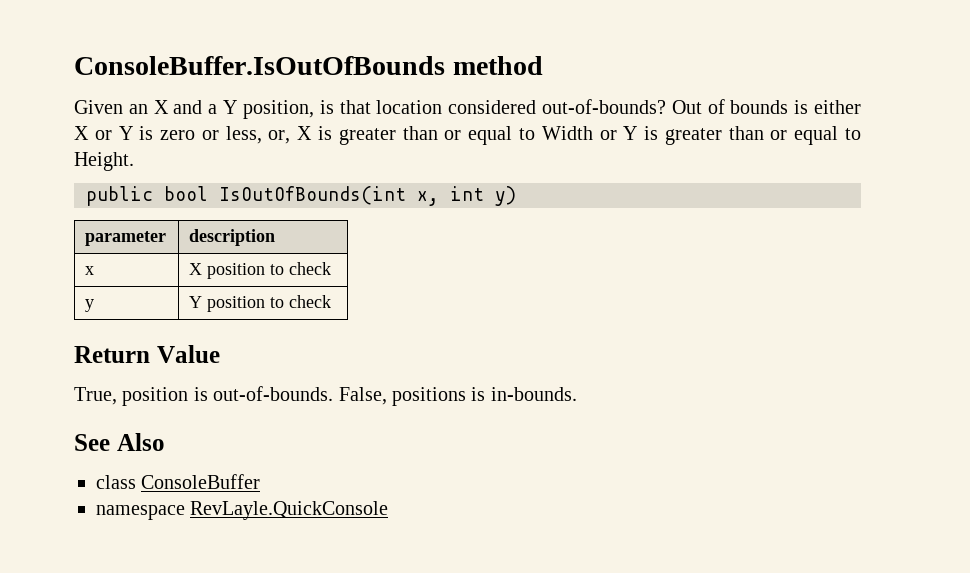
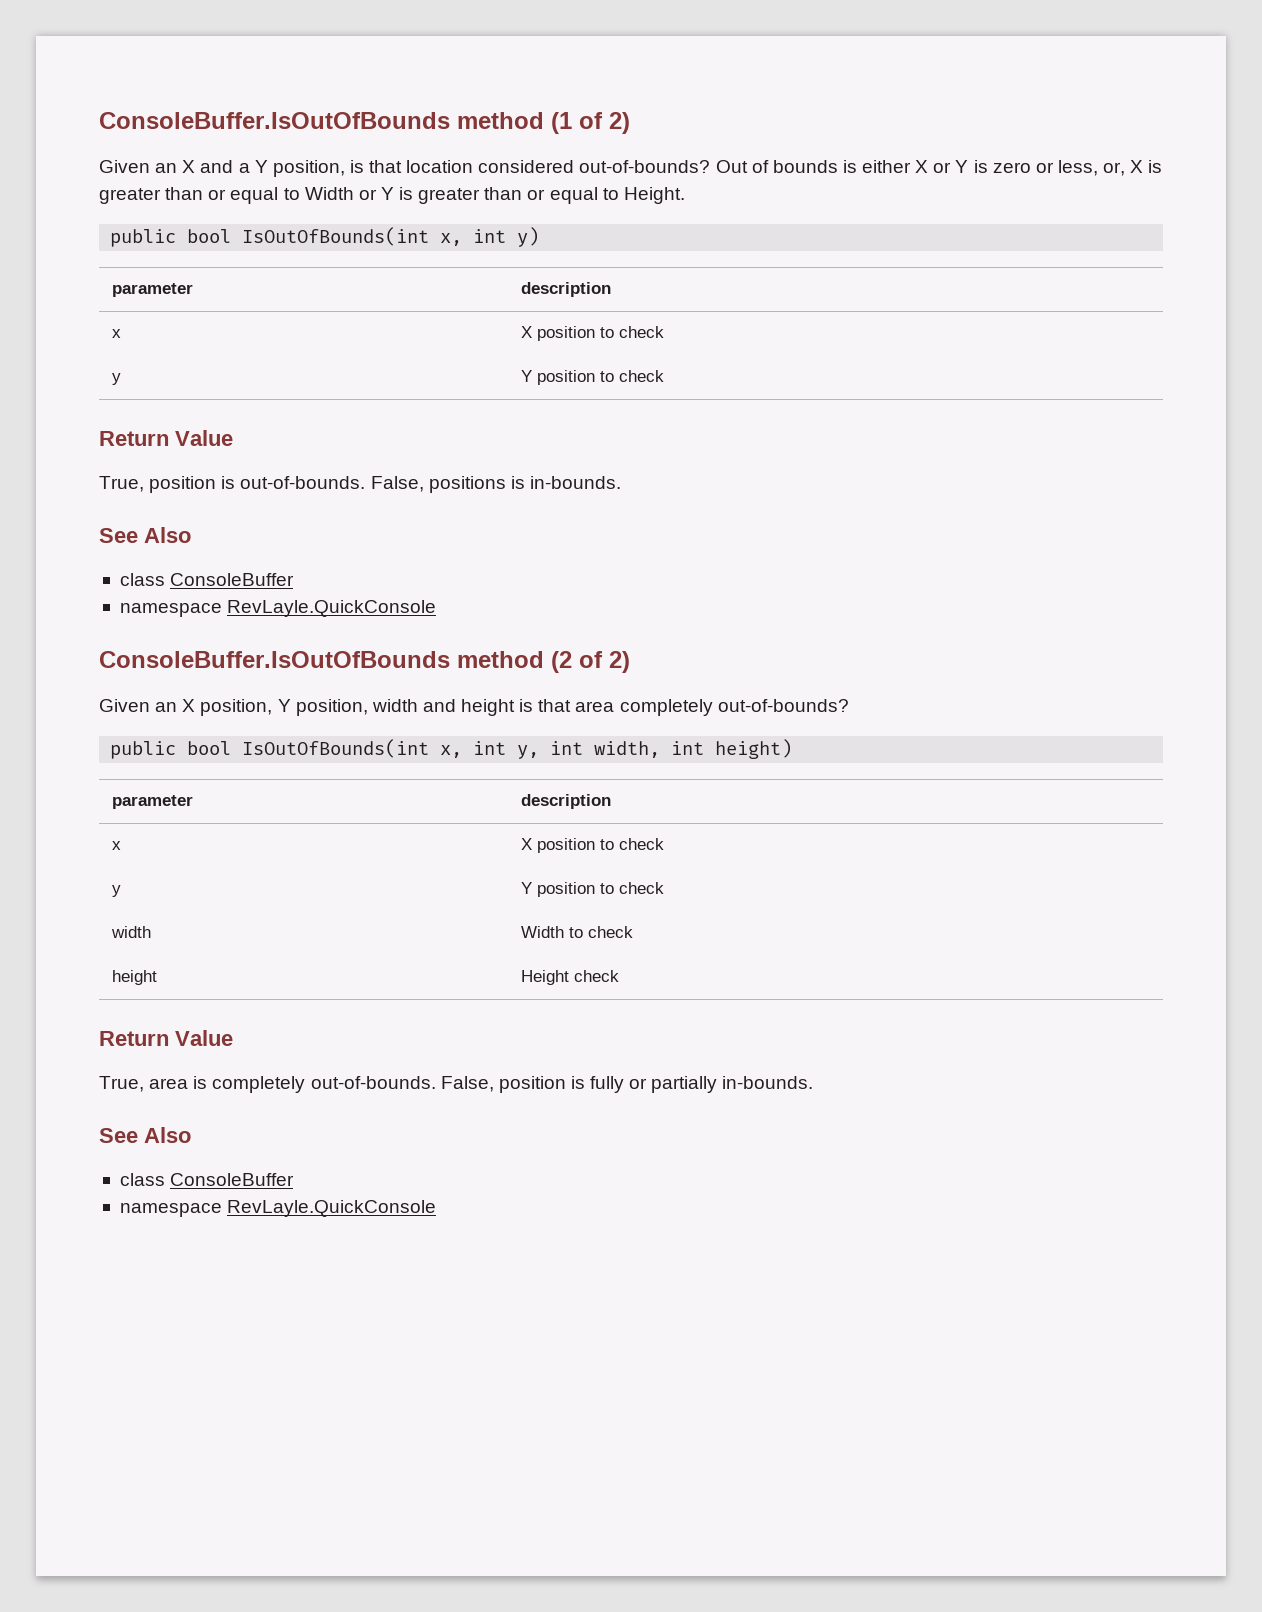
[74,56,543,75] ConsoleBuffer.IsOutOfBounds method -> [99,112,630,134] ConsoleBuffer.IsOutOfBounds method (1 of 2)
(389, 510) none -> [99,651,630,673] [99,699,849,716] [110,739,793,759] [112,795,194,809] [521,794,612,809] [112,841,122,850] [521,838,665,853] [112,885,122,897] [521,882,665,897] [111,926,152,938] [521,926,634,938] [112,970,158,985] [521,970,620,985] [99,1030,233,1046] [99,1076,814,1093] [99,1127,191,1143] [119,1173,295,1186] [119,1200,437,1217] // ConsoleBuffer.IsOutOfBounds method (2 of 2) // Given an X position, Y position, width and height is that area completely out-of-bounds? // public bool IsOutOfBounds(int x, int y, int width, int height) // parameter | description // x | X position to check // y | Y position to check // width | Width to check // height | Height check // Return Value // True, area is completely out-of-bounds. False, position is fully or partially in-bounds. // See Also // class ConsoleBuffer // namespace RevLayle.QuickConsole

